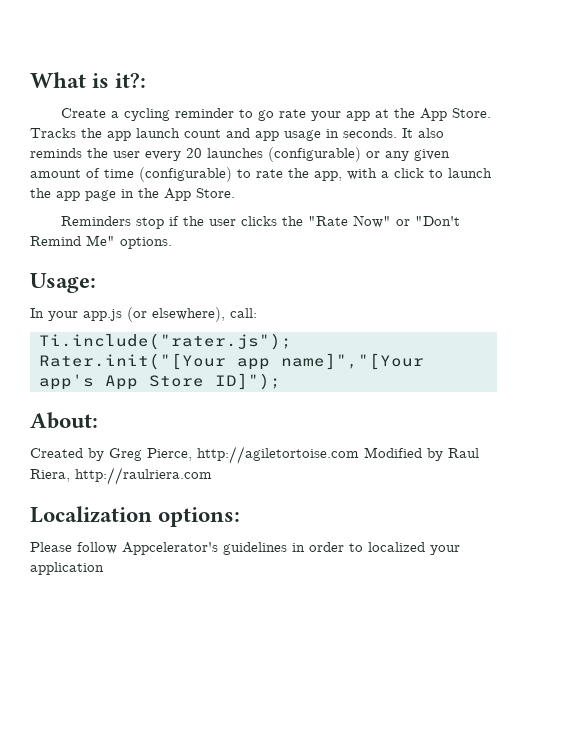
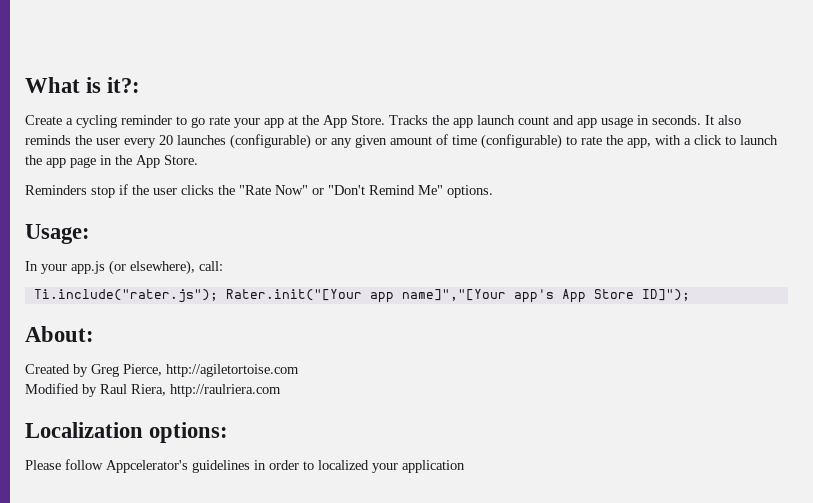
(359, 455) none -> (299, 370) //

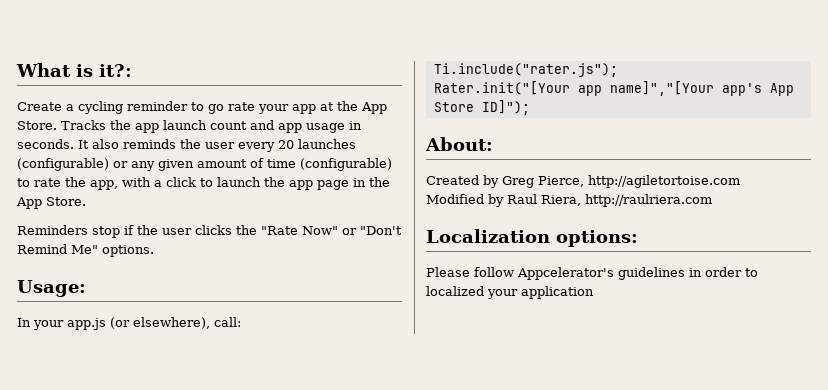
(218, 296) none -> (618, 70) //

